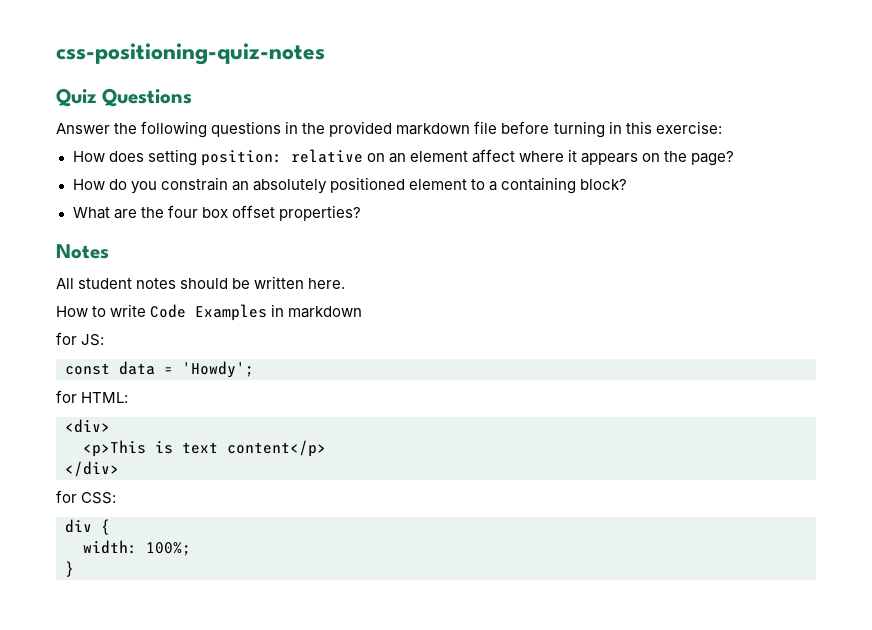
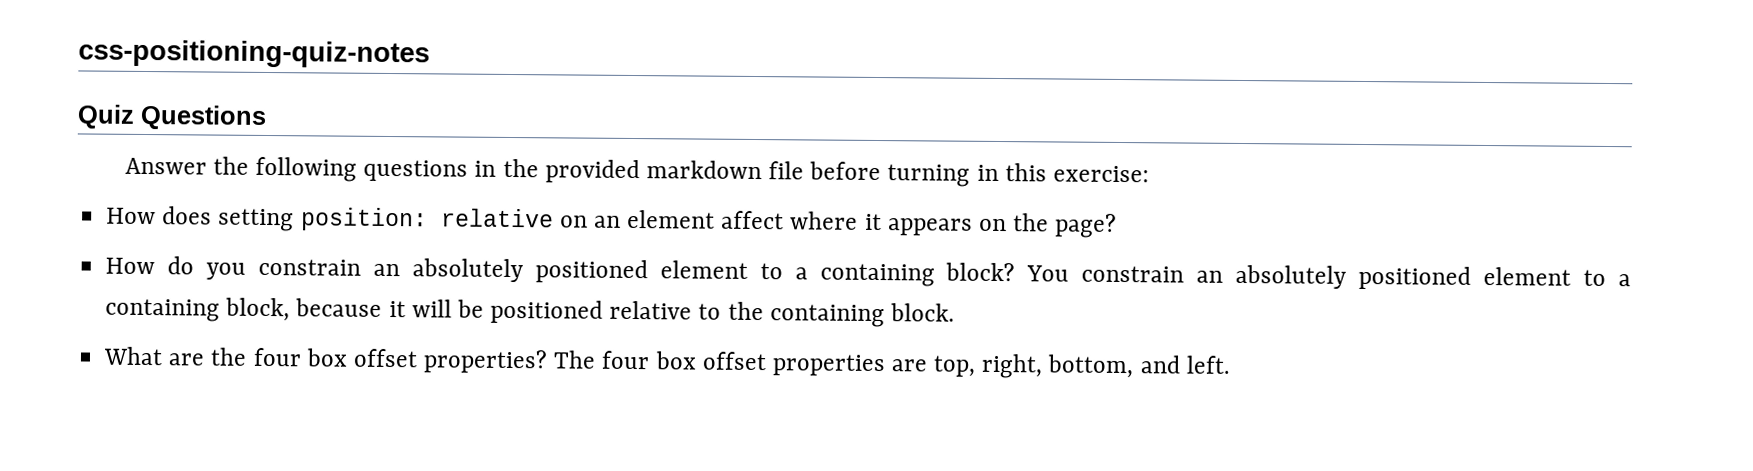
(628, 184) none -> [1026,264,1631,290] [105,297,955,328] You constrain an absolutely positioned element to a containing block, because it will be positioned relative to the containing block.
[56,244,109,259] [56,276,346,289] [56,304,363,321] [56,332,105,346] [65,361,254,378] [56,390,129,403] [65,419,110,433] [83,440,326,457] [65,461,119,477] [56,490,117,504] [65,519,110,535] [83,540,191,556] [65,561,74,577] // Notes // All student notes should be written here. // How to write Code Examples in markdown // for JS: // const data = 'Howdy'; // for HTML: // <div> // <p>This is text content</p> // </div> // for CSS: // div { // width: 100%; // } -> [553,350,1231,379] The four box offset properties are top, right, bottom, and left.

